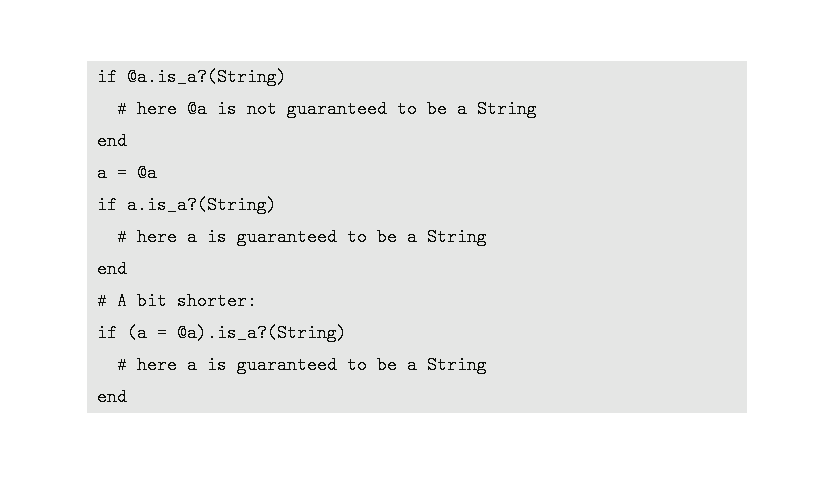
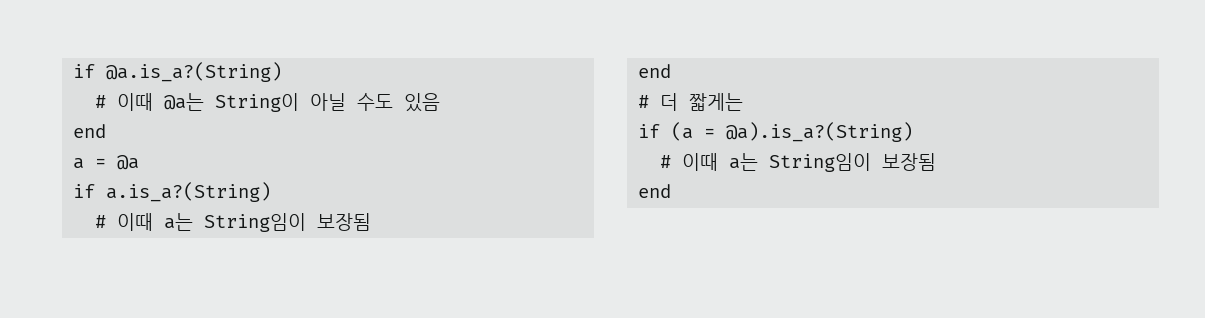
[136,100,537,118] here @a is not guaranteed to be a String -> [117,93,441,112] 이때 @a는 String이 아닐 수도 있음
[136,228,487,246] here a is guaranteed to be a String -> [117,213,372,232] 이때 a는 String임이 보장됨
[116,292,257,310] A bit shorter: -> [660,93,744,111] 더 짧게는
[136,356,487,374] here a is guaranteed to be a String -> [682,153,937,172] 이때 a는 String임이 보장됨

